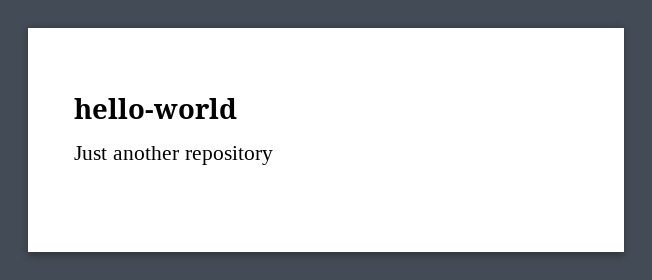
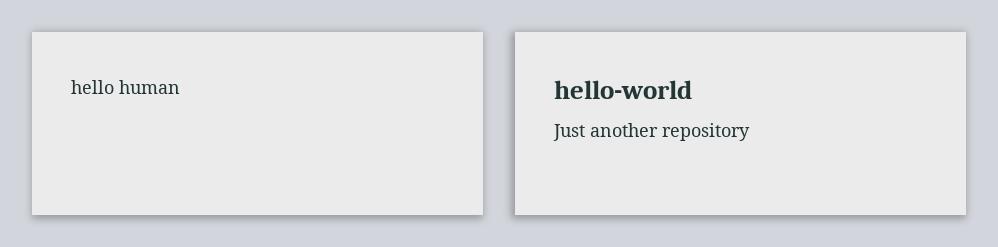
(74, 108) none -> [71,80,180,94] hello human //

